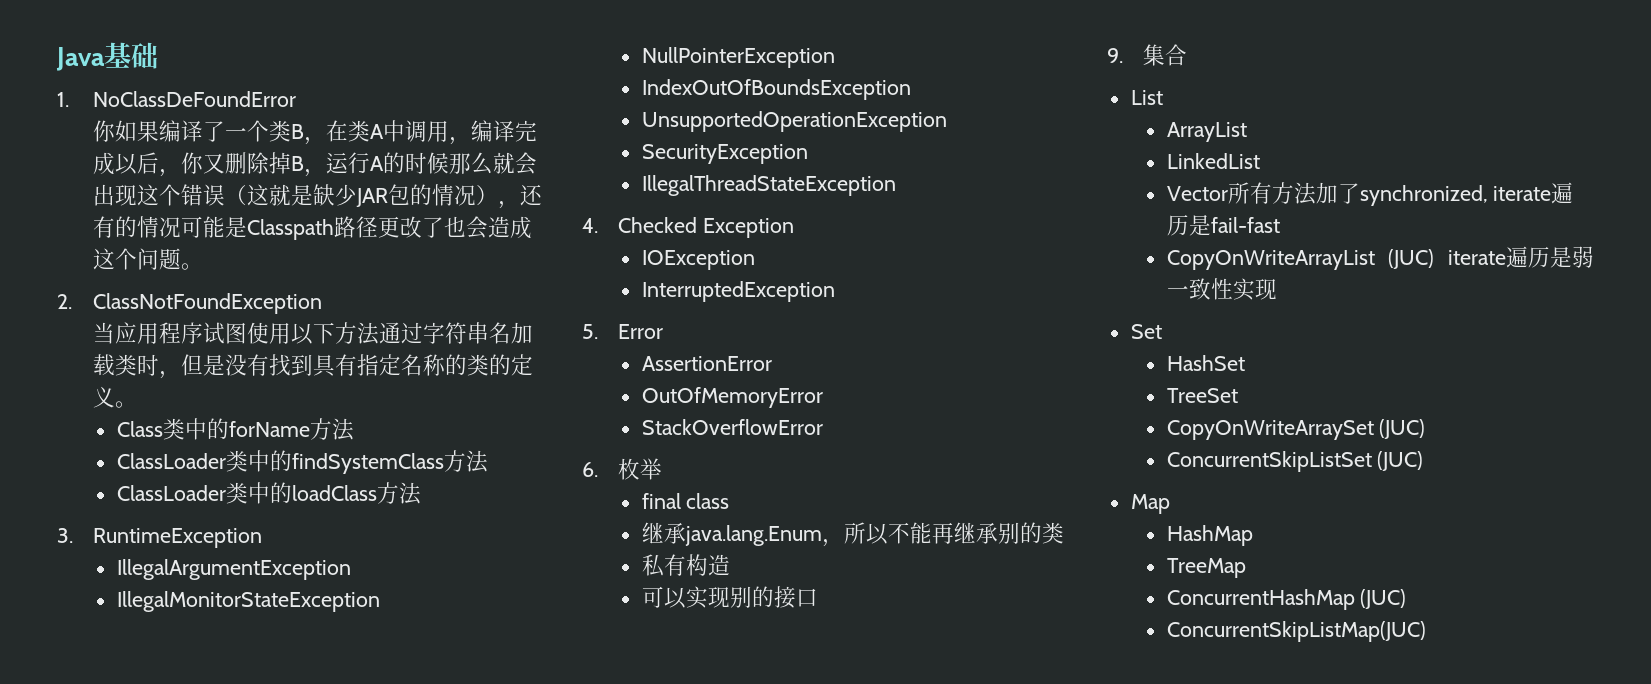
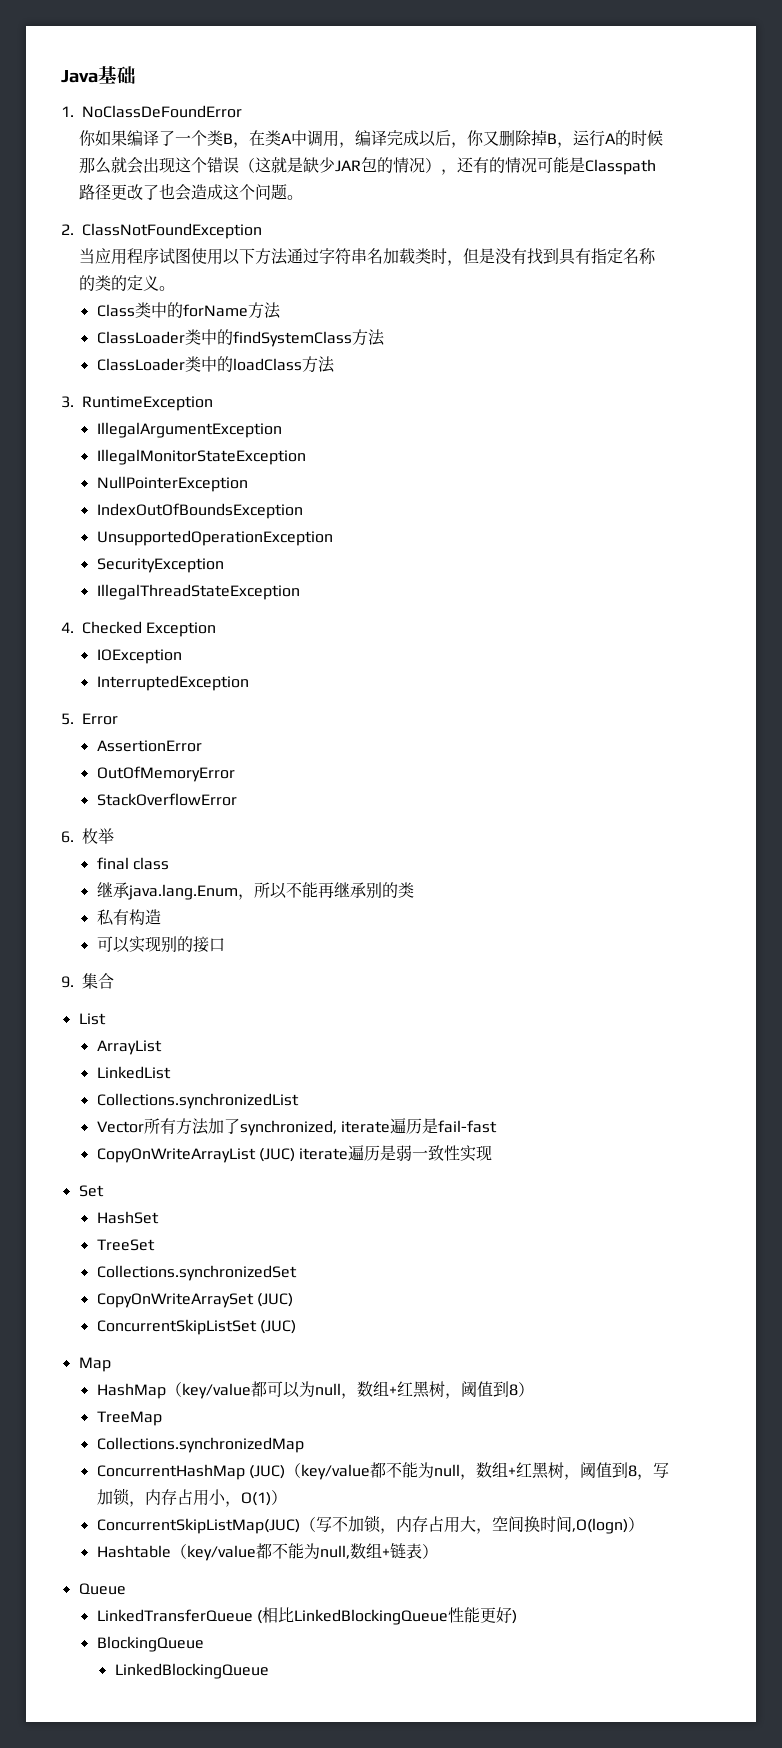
(1260, 161) none -> [96,1093,299,1109] // Collections.synchronizedList
(1238, 395) none -> [96,1265,297,1281] // Collections.synchronizedSet
(1253, 535) none -> [165,1381,534,1399] （key/value都可以为null，数组+红黑树，阈值到8）
(1246, 568) none -> [96,1437,304,1453] // Collections.synchronizedMap
[1166,621,1426,642] // ConcurrentSkipListMap(JUC) -> [284,1462,669,1480] [96,1488,287,1507] [96,1515,644,1534] [96,1543,438,1561] [78,1583,126,1595] [96,1607,517,1625] [96,1636,204,1652] [114,1663,269,1679] （key/value都不能为null，数组+红黑树，阈值到8，写加锁，内存占用小，O(1)） // ConcurrentSkipListMap(JUC)（写不加锁，内存占用大，空间换时间,O(logn)） // Hashtable（key/value都不能为null,数组+链表） // Queue // LinkedTransferQueue (相比LinkedBlockingQueue性能更好) // BlockingQueue // LinkedBlockingQueue

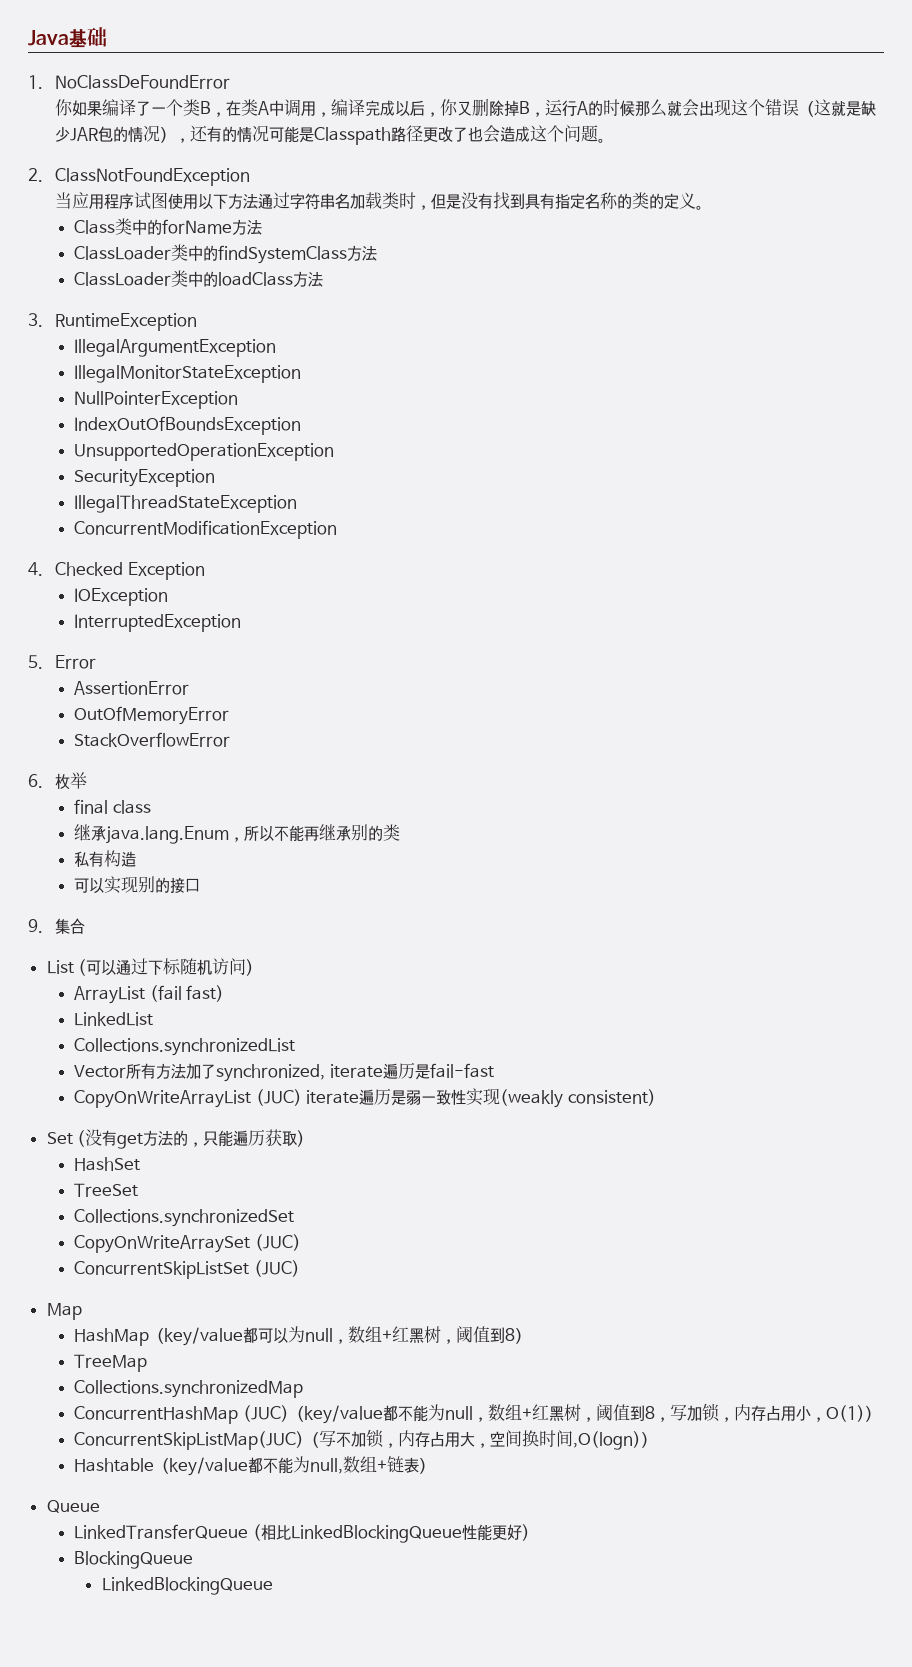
(300, 592) none -> [74,520,338,539] // ConcurrentModificationException
(106, 1019) none -> [78,958,255,976] (可以通过下标随机访问)
(162, 1047) none -> [149,985,225,1002] (fail fast)
(493, 1153) none -> [500,1089,656,1108] (weakly consistent)
(104, 1191) none -> [77,1129,306,1149] (没有get方法的，只能遍历获取)

